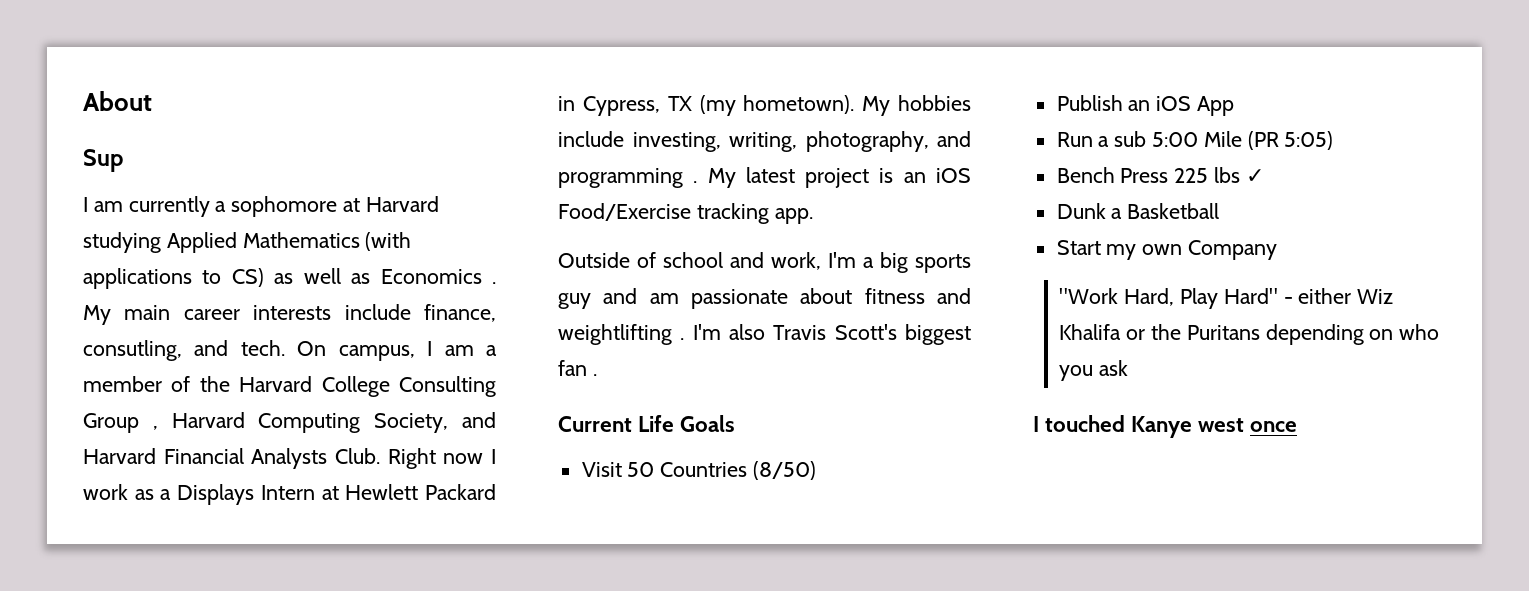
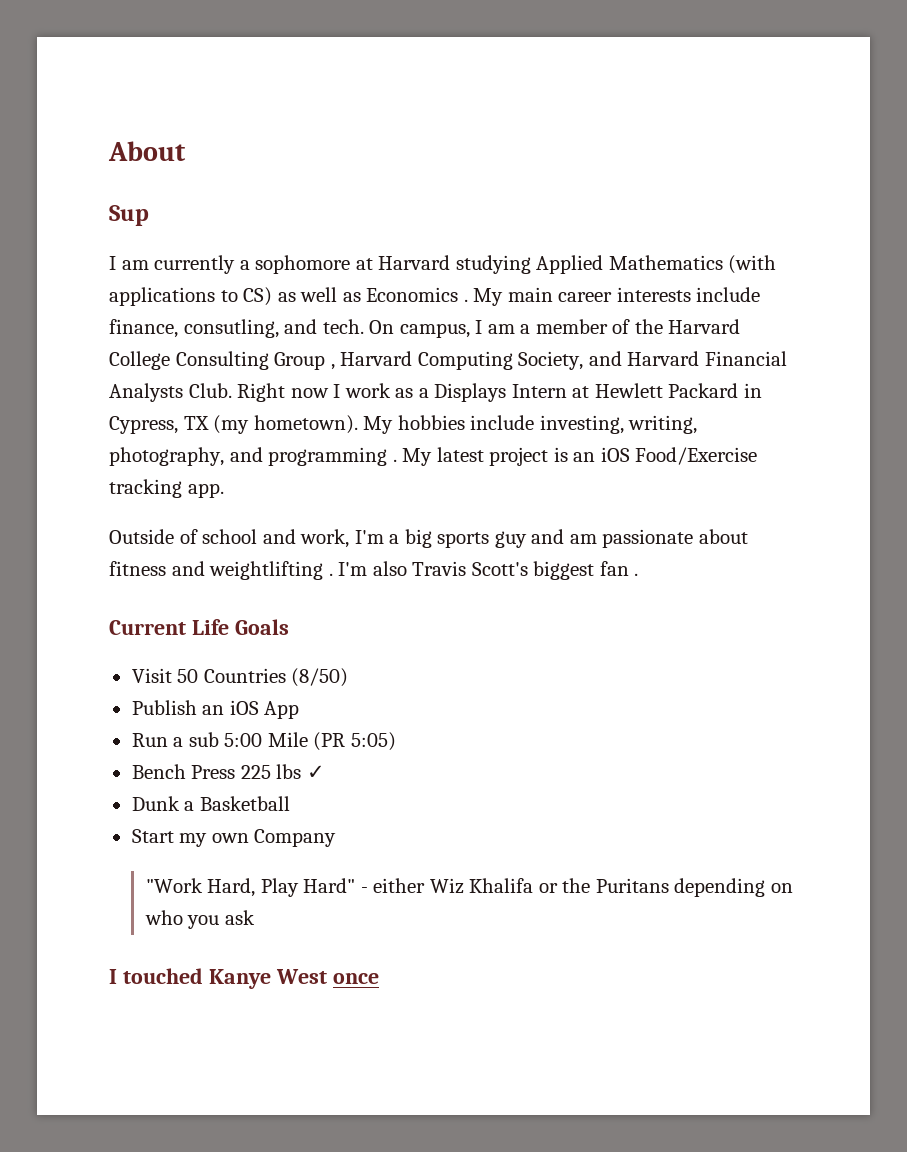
[1198,418,1245,432] west -> [275,969,327,984] West

